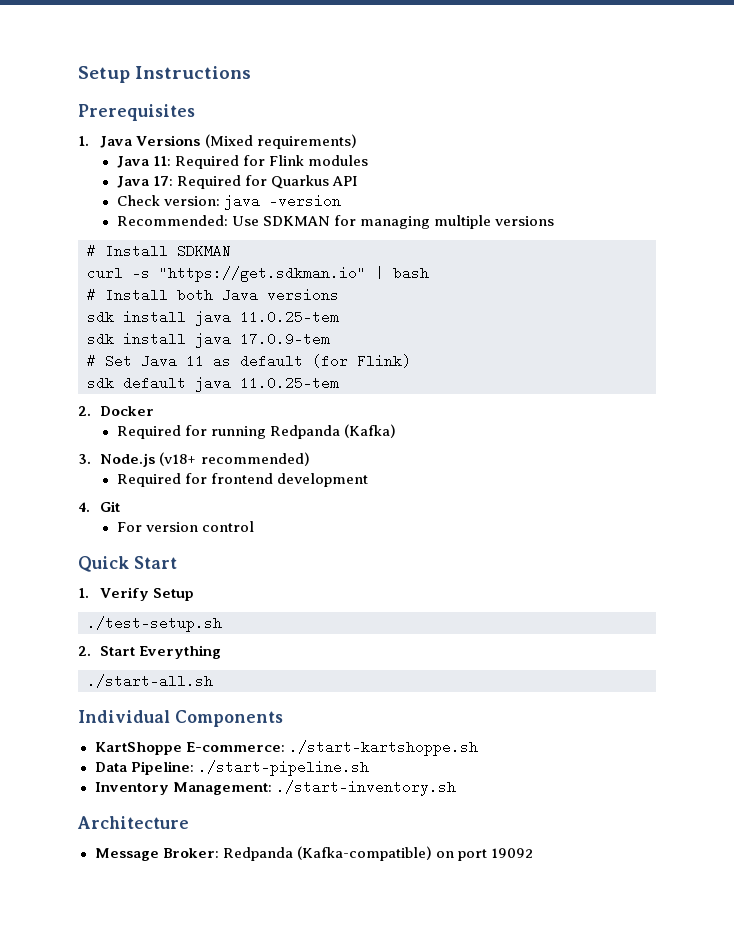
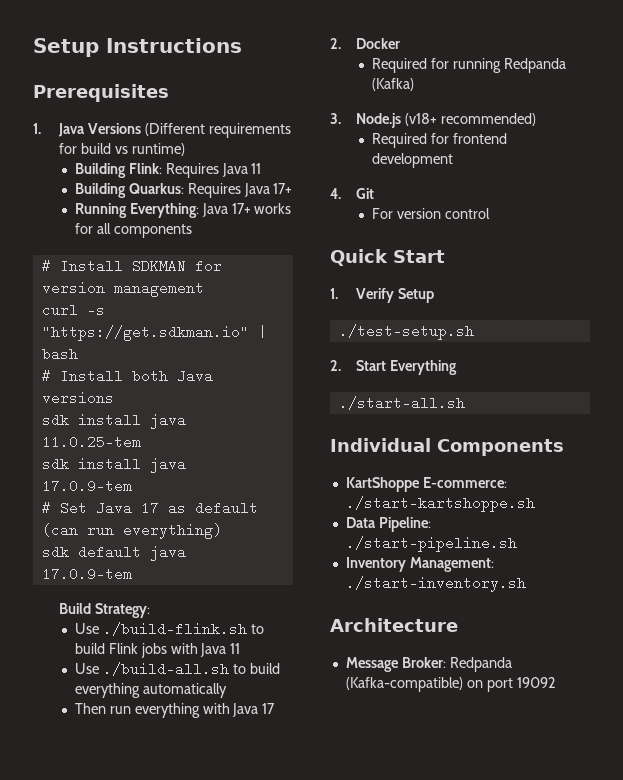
[204,134,357,149] [116,155,369,169] [116,175,359,189] [116,194,342,210] [116,215,555,229] (Mixed requirements) // Java 11: Required for Flink modules // Java 17: Required for Quarkus API // Check version: java -version // Recommended: Use SDKMAN for managing multiple versions -> [144,123,291,138] [58,143,185,156] [74,163,262,178] [74,183,293,198] [74,203,292,218] [74,223,192,238] (Different requirements for build vs runtime) // Building Flink: Requires Java 11 // Building Quarkus: Requires Java 17+ // Running Everything: Java 17+ works for all components
(231, 251) none -> [194,259,222,273] [41,281,204,297] for version management
[186,354,204,368] 11 -> [140,501,159,515] 17
[312,354,411,368] (for Flink) -> [41,523,222,539] (can run everything)
[240,376,339,390] 11.0.25-tem -> [41,567,132,581] [58,603,150,618] [74,622,264,636] [74,643,241,658] [74,662,280,676] [74,683,227,698] [74,703,276,718] 17.0.9-tem // Build Strategy: // Use ./build-flink.sh to build Flink jobs with Java 11 // Use ./build-all.sh to build everything automatically // Then run everything with Java 17

